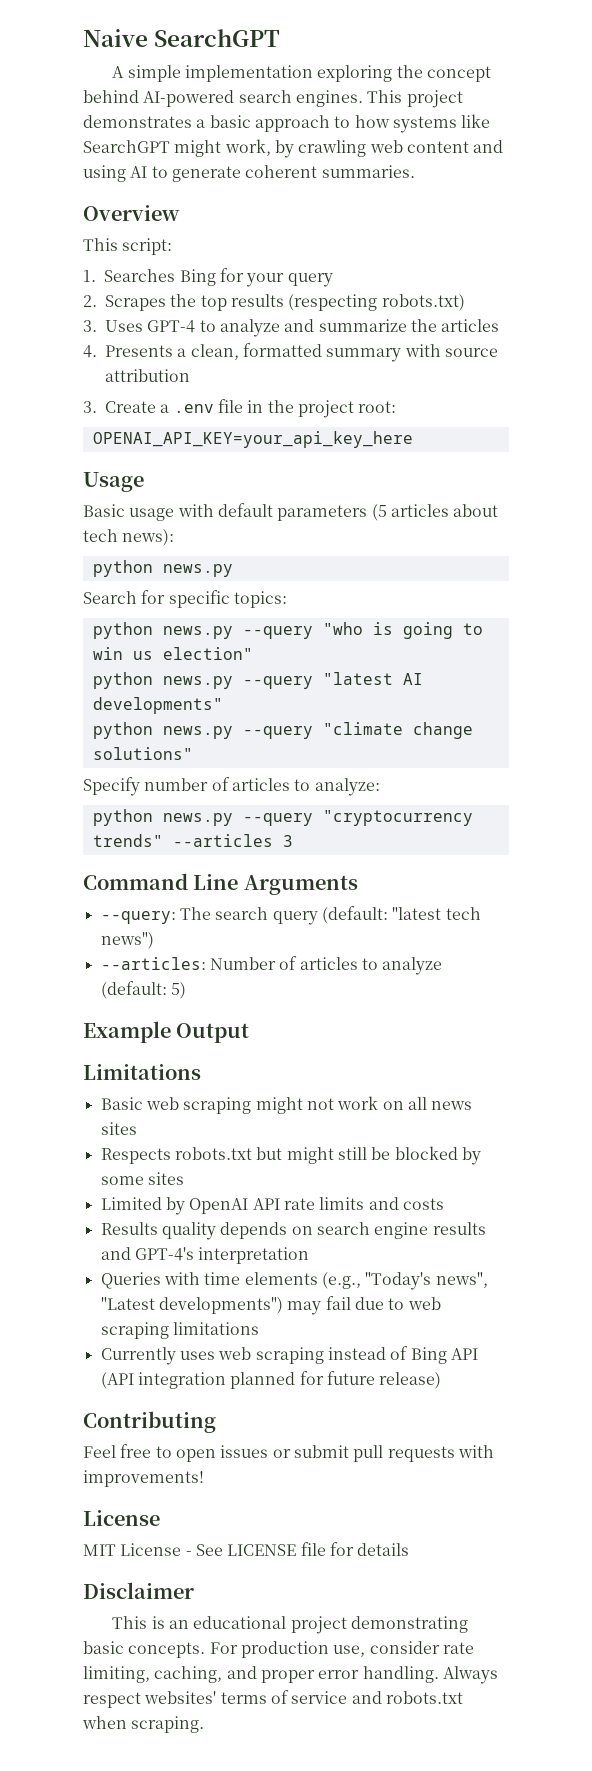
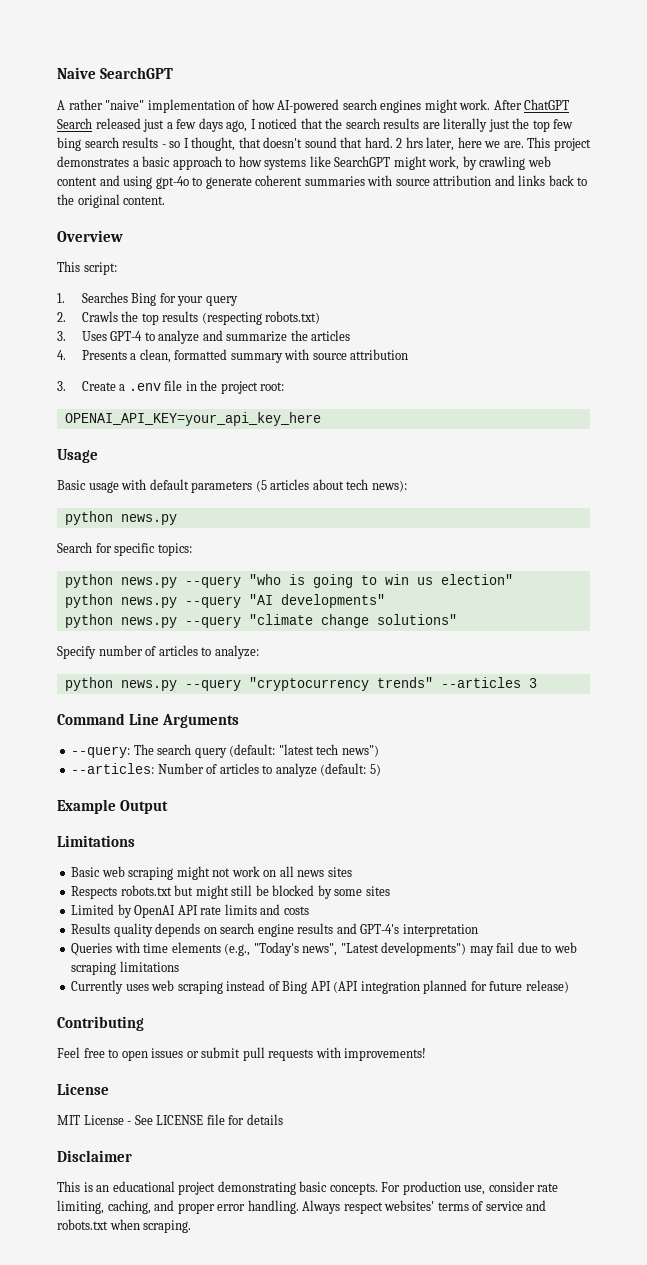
[127,65,491,82] [83,90,363,107] simple implementation exploring the concept behind AI-powered search engines. -> [68,99,570,113] [57,118,574,132] [57,137,524,151] rather "naive" implementation of how AI-powered search engines might work. After ChatGPT Search released just a few days ago, I noticed that the search results are literally just the top few bing search results - so I thought, that doesn't sound that hard. 2 hrs later, here we are.
[130,166,148,178] AI -> [155,176,189,189] gpt-4o
[321,165,415,178] summaries. -> [304,175,588,186] [57,194,166,208] summaries with source attribution and links back to the original content.
[105,295,166,311] Scrapes -> [81,311,118,322] Crawls
[322,672,423,685] "latest AI -> [248,594,273,605] "AI

